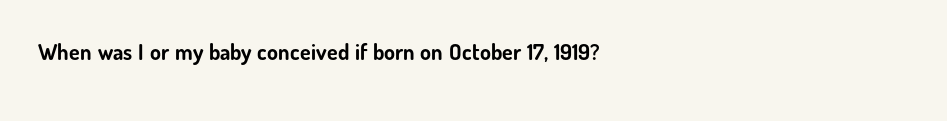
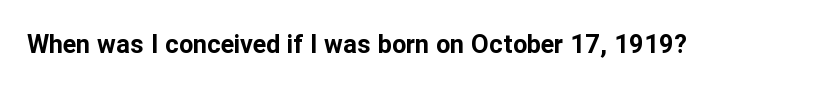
[149,43,368,65] or my baby conceived if -> [164,34,372,53] conceived if I was

